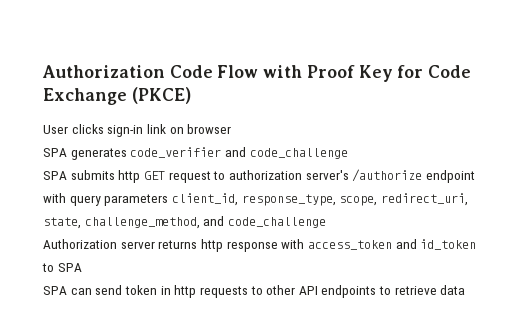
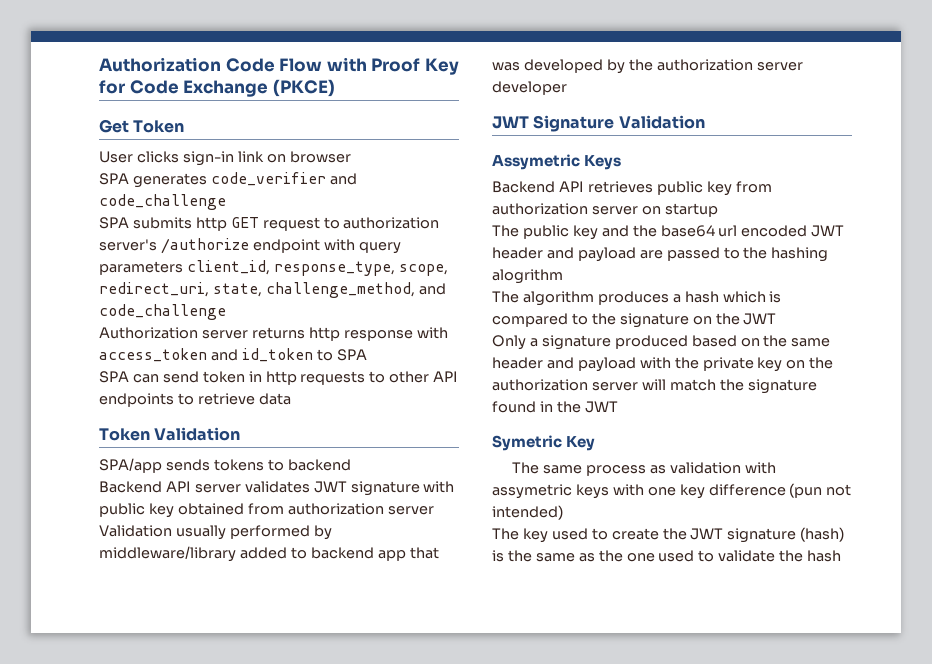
(191, 95) none -> [99,119,185,133] // Get Token
(466, 290) none -> [99,427,241,441] [99,458,351,473] [99,481,455,496] [99,503,434,518] [99,525,332,540] [99,546,439,562] [492,59,803,74] [492,81,567,95] [492,115,705,132] [492,154,622,170] [492,181,772,196] [492,203,718,217] [492,225,845,240] [492,247,829,262] [492,269,563,284] [492,291,782,306] [492,313,777,328] [492,335,831,350] [492,357,834,372] [492,379,817,394] [492,401,618,413] [492,435,596,451] [511,462,776,476] [492,483,852,499] [492,505,563,520] [492,527,845,543] [492,550,842,562] // Token Validation // SPA/app sends tokens to backend // Backend API server validates JWT signature with public key obtained from authorization server Validation usually performed by middleware/library added to backend app that was developed by the authorization server developer // JWT Signature Validation // Assymetric Keys // Backend API retrieves public key from authorization server on startup // The public key and the base64 url encoded JWT header and payload are passed to the hashing alogrithm // The algorithm produces a hash which is compared to the signature on the JWT // Only a signature produced based on the same header and payload with the private key on the authorization server will match the signature found in the JWT // Symetric Key // The same process as validation with assymetric keys with one key difference (pun not intended) // The key used to create the JWT signature (hash) is the same as the one used to validate the hash

